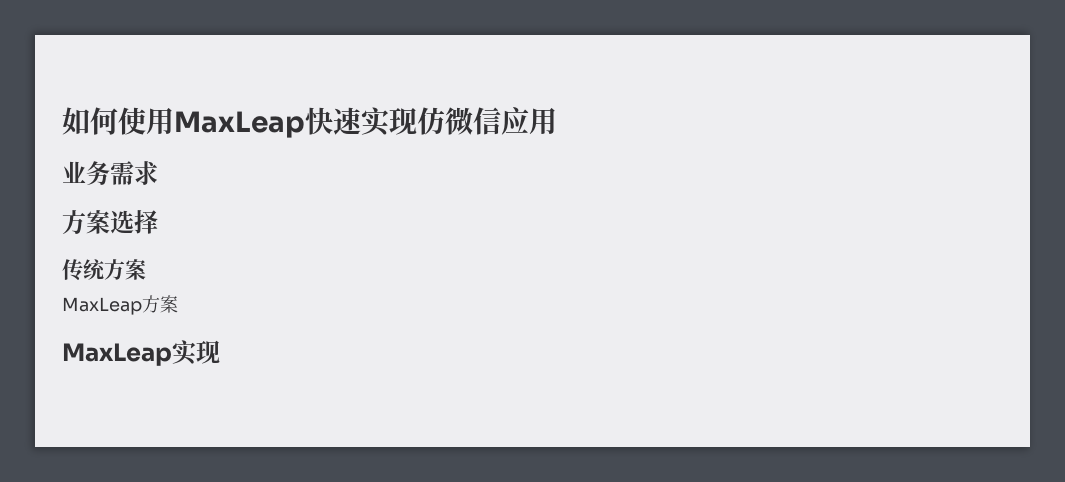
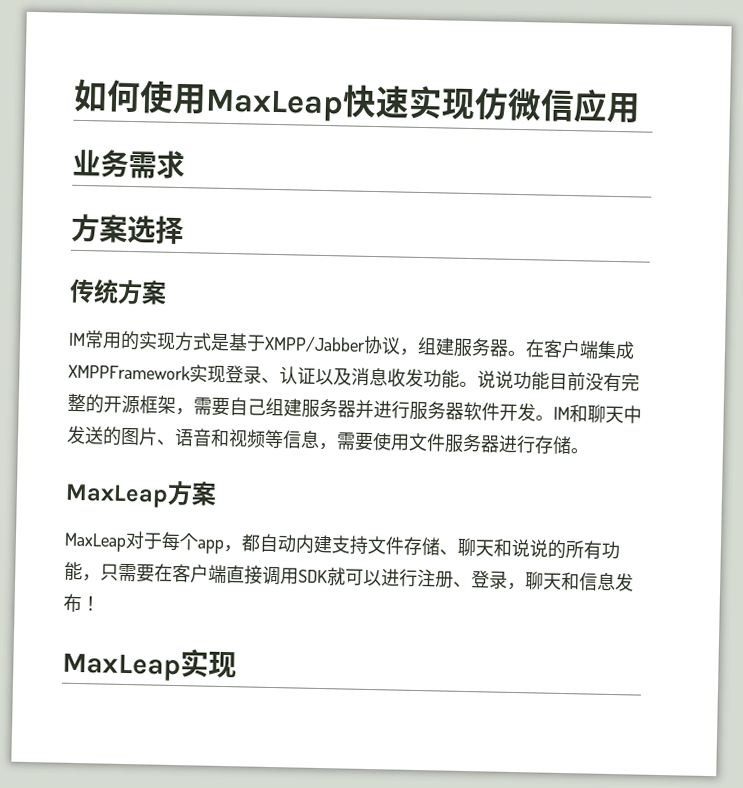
[62,295,178,315] MaxLeap方案 -> [68,330,635,360] [68,363,640,393] [67,393,642,424] [66,425,589,455] [65,480,217,508] [64,530,621,560] [64,561,634,592] [63,593,100,613] IM常用的实现方式是基于XMPP/Jabber协议，组建服务器。在客户端集成XMPPFramework实现登录、认证以及消息收发功能。说说功能目前没有完整的开源框架，需要自己组建服务器并进行服务器软件开发。IM和聊天中发送的图片、语音和视频等信息，需要使用文件服务器进行存储。 // MaxLeap方案 // MaxLeap对于每个app，都自动内建支持文件存储、聊天和说说的所有功能，只需要在客户端直接调用SDK就可以进行注册、登录，聊天和信息发布！

